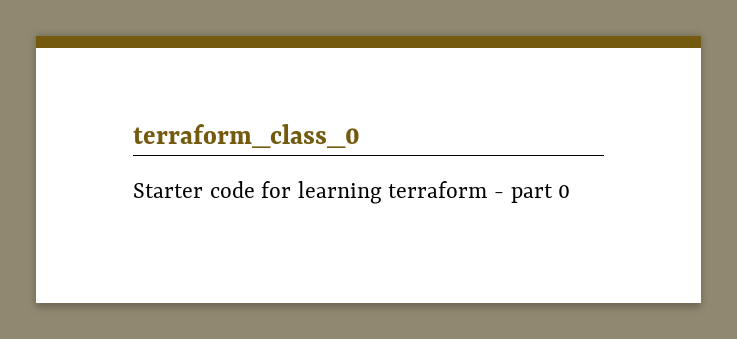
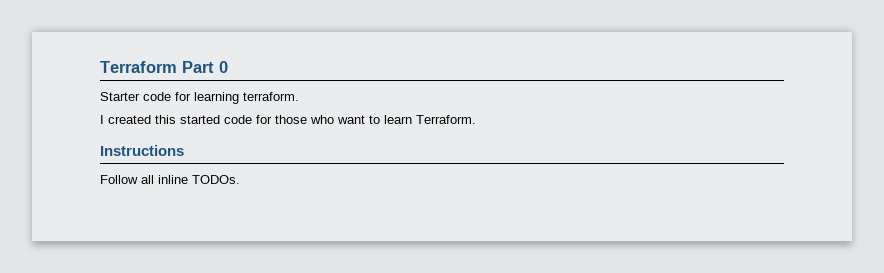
[133,124,360,148] terraform_class_0 -> [100,61,228,73] Terraform Part 0
[388,181,571,203] terraform - part 0 -> [243,92,299,101] [100,115,476,124] [100,145,184,156] [100,175,240,184] terraform. // I created this started code for those who want to learn Terraform. // Instructions // Follow all inline TODOs.

